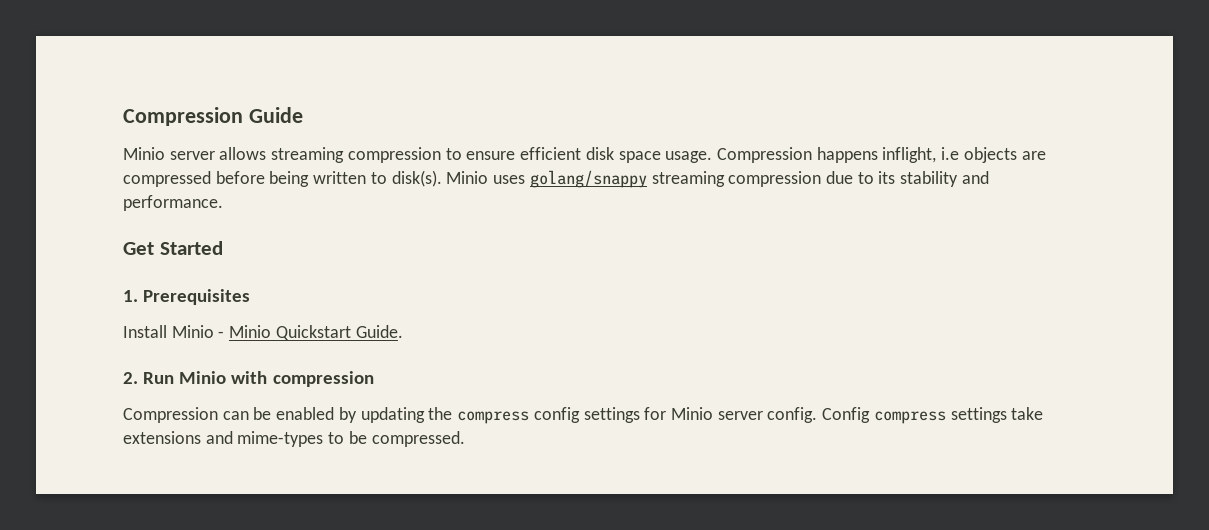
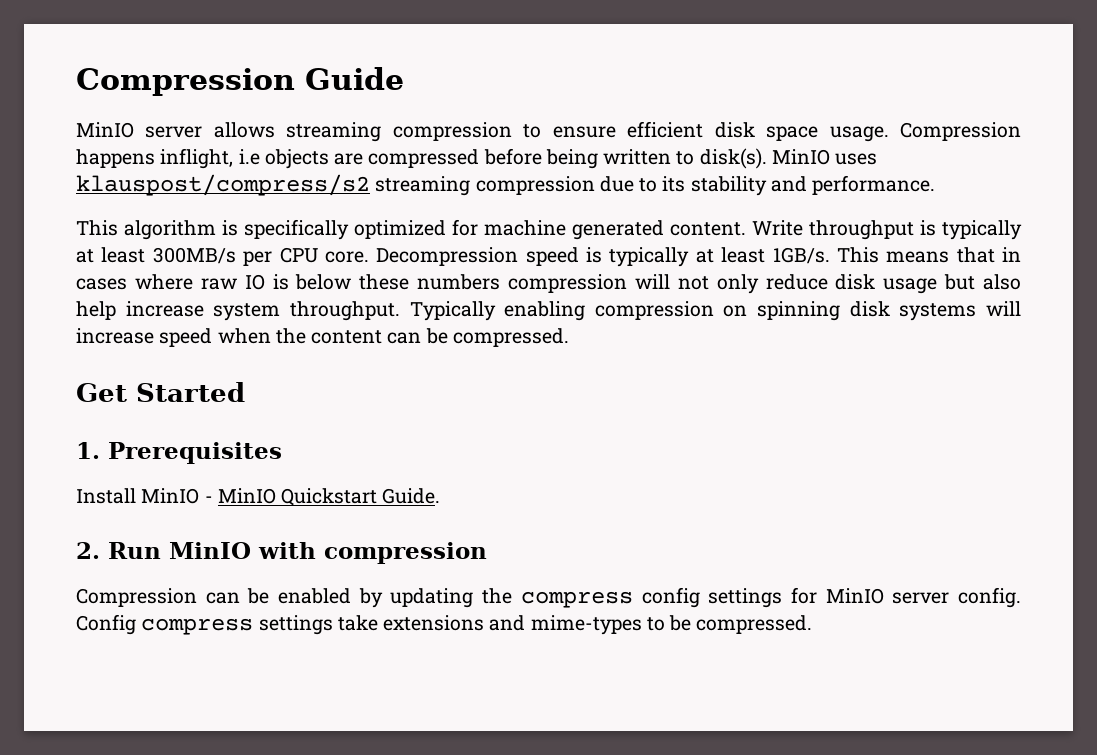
[123,147,165,160] Minio -> [76,122,134,138] MinIO
[446,170,647,188] Minio uses golang/snappy -> [771,149,878,165] [76,174,370,196] MinIO uses klauspost/compress/s2
(223, 203) none -> [76,219,1022,240] [76,247,1021,267] [76,274,1021,294] [76,301,1021,321] [76,328,569,347] // This algorithm is specifically optimized for machine generated content. Write throughput is typically at least 300MB/s per CPU core. Decompression speed is typically at least 1GB/s. This means that in cases where raw IO is below these numbers compression will not only reduce disk usage but also help increase system throughput. Typically enabling compression on spinning disk systems will increase speed when the content can be compressed.
[171,325,272,338] Minio - Minio -> [141,488,276,504] MinIO - MinIO
[179,371,227,384] Minio -> [169,542,251,559] MinIO
[670,407,713,420] Minio -> [825,588,884,604] MinIO

